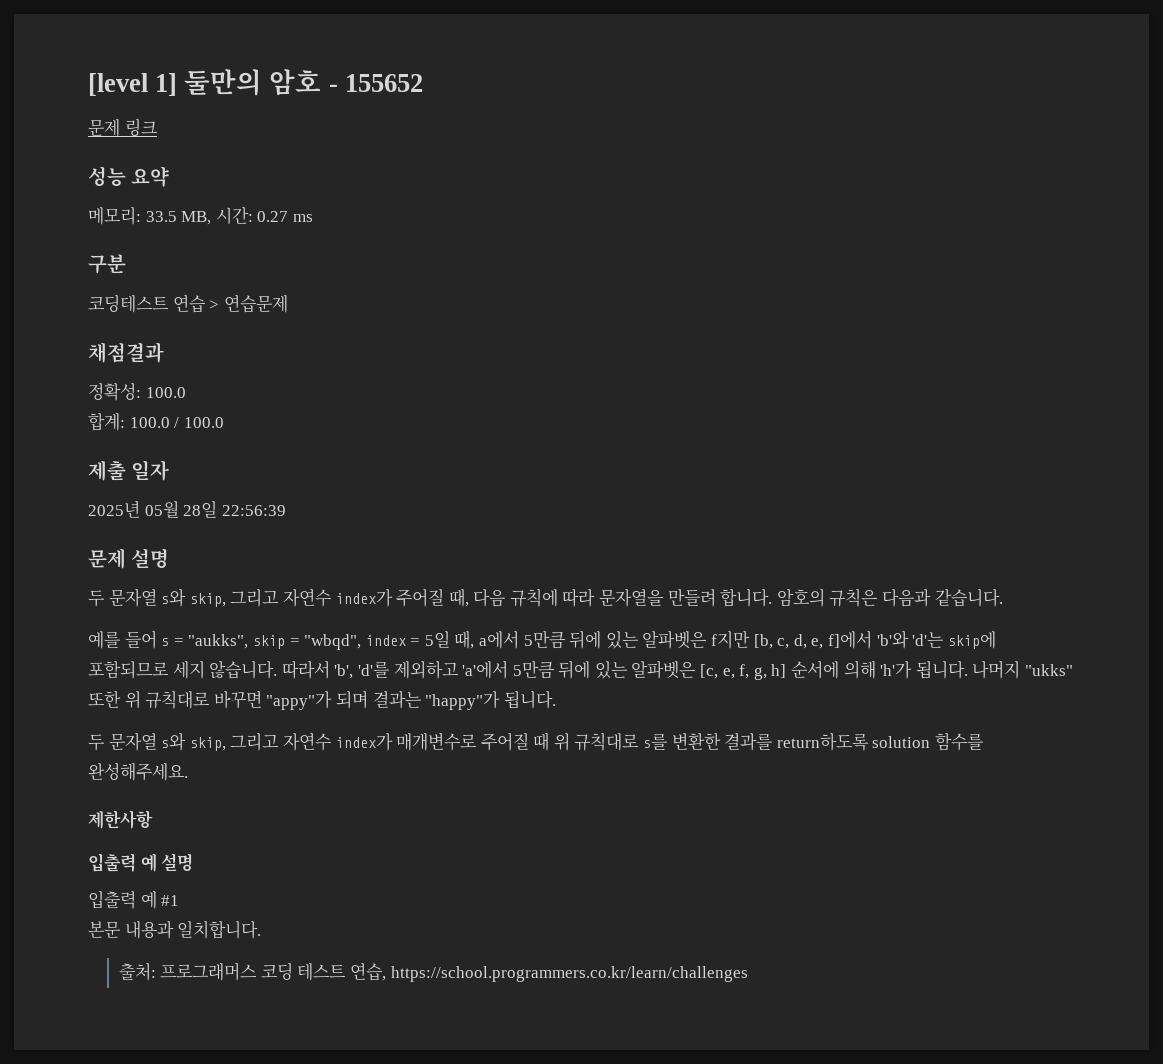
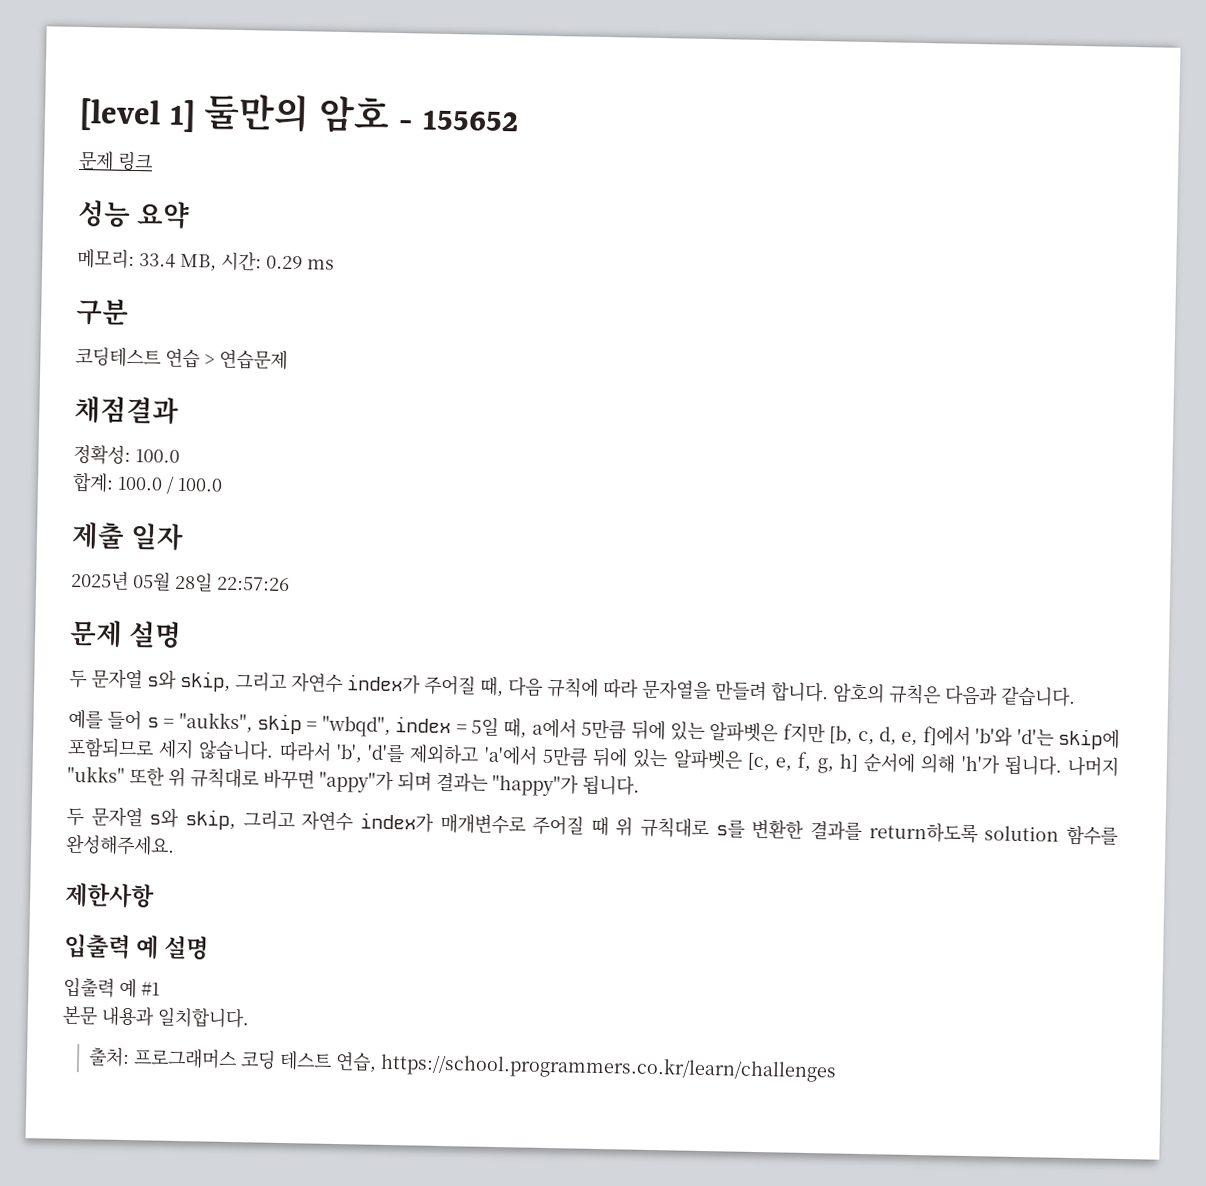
[145,211,177,222] 33.5 -> [139,253,176,268] 33.4
[257,211,289,222] 0.27 -> [266,255,303,270] 0.29
[221,505,286,516] 22:56:39 -> [216,575,290,592] 22:57:26

